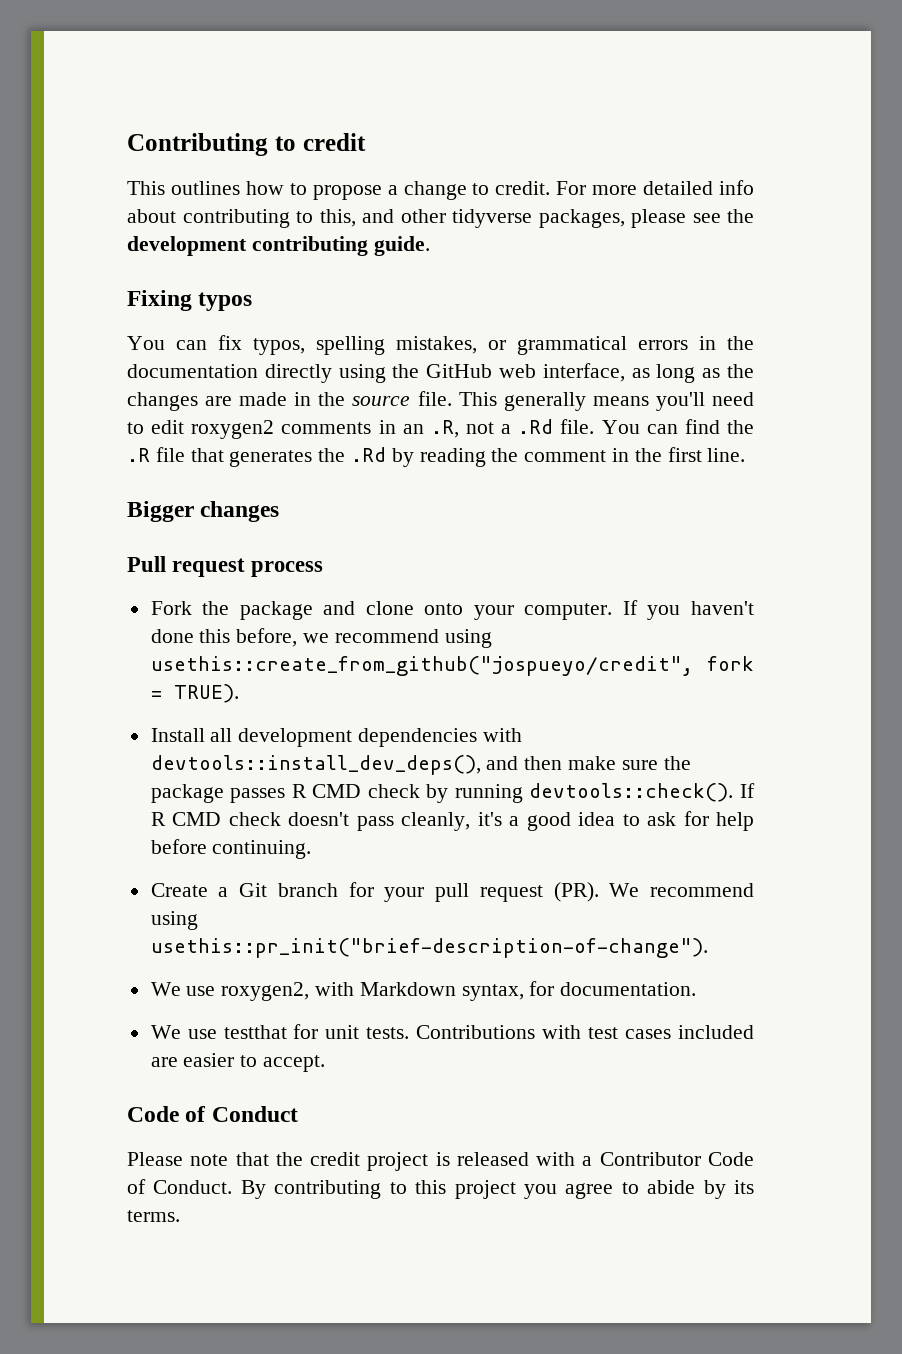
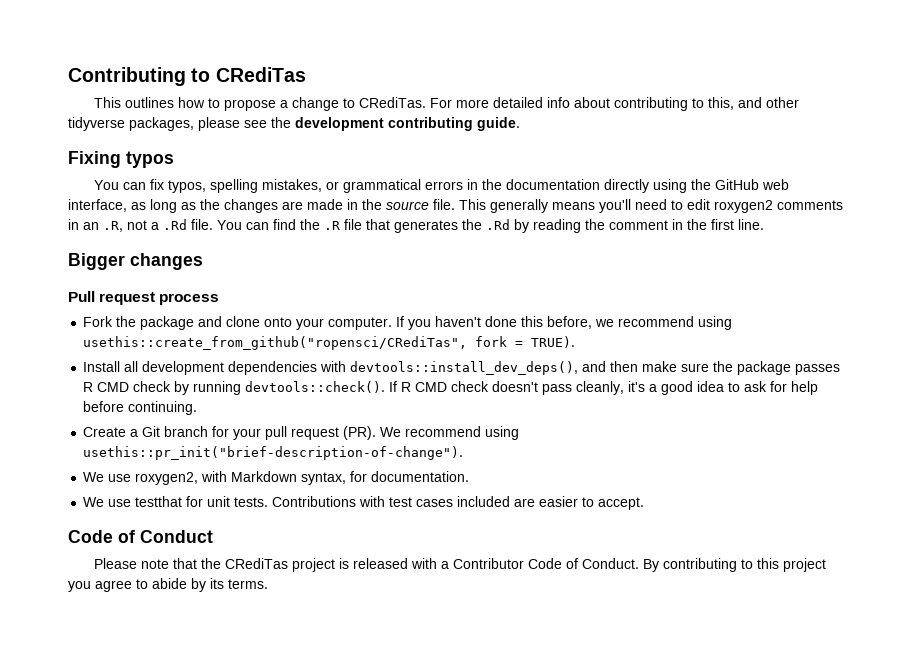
[302,133,366,151] credit -> [215,67,306,82] CRediTas
[495,181,551,195] credit. -> [359,97,427,108] CRediTas.
[150,656,693,676] usethis::create_from_github("jospueyo/credit", -> [83,336,468,350] usethis::create_from_github("ropensci/CRediTas",
[310,1152,361,1166] credit -> [225,558,289,569] CRediTas

